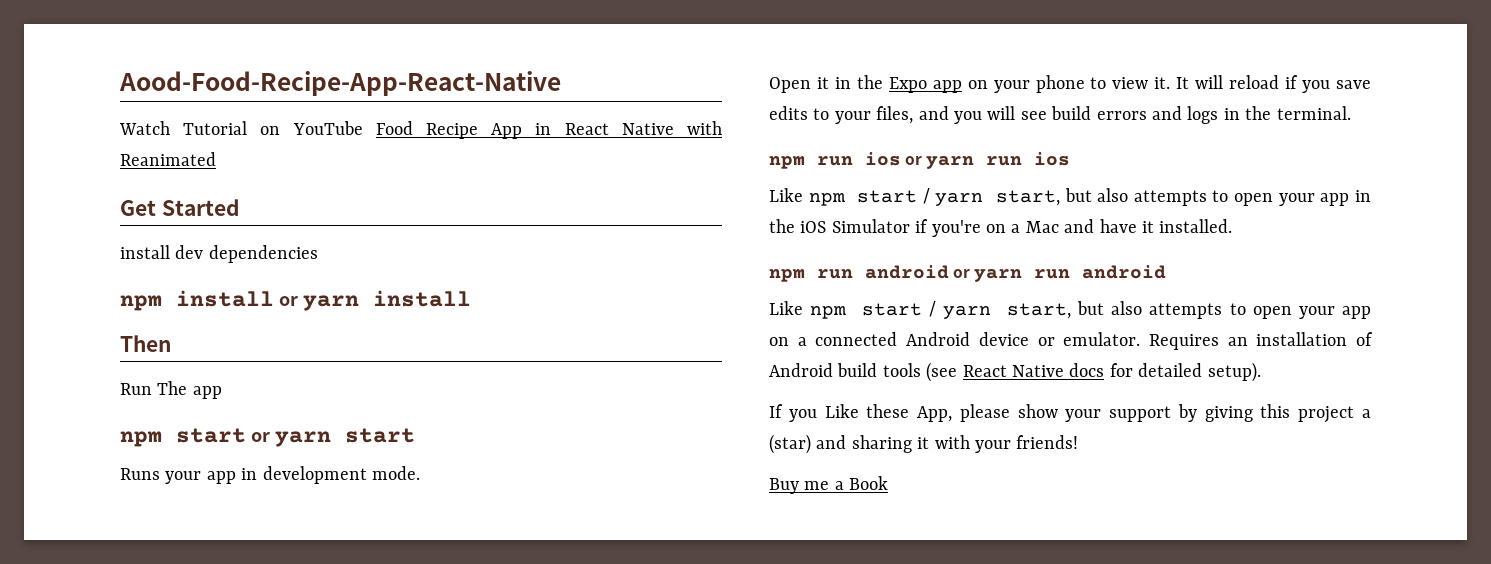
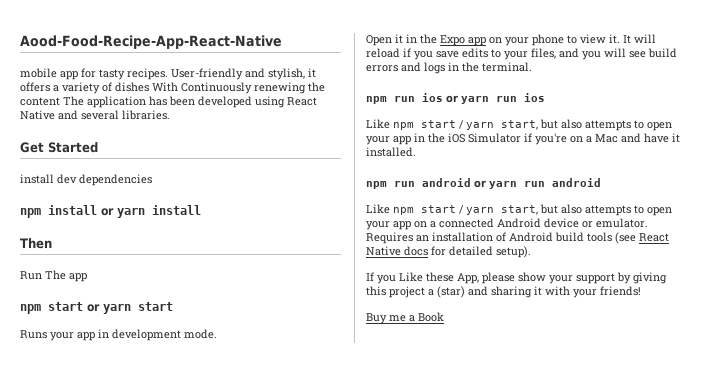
[119,121,722,139] [120,152,216,166] Watch Tutorial on YouTube Food Recipe App in React Native with Reanimated -> [20,68,316,80] [20,82,325,94] [20,96,317,108] [20,110,170,120] mobile app for tasty recipes. User-friendly and stylish, it offers a variety of dishes With Continuously renewing the content The application has been developed using React Native and several libraries.

